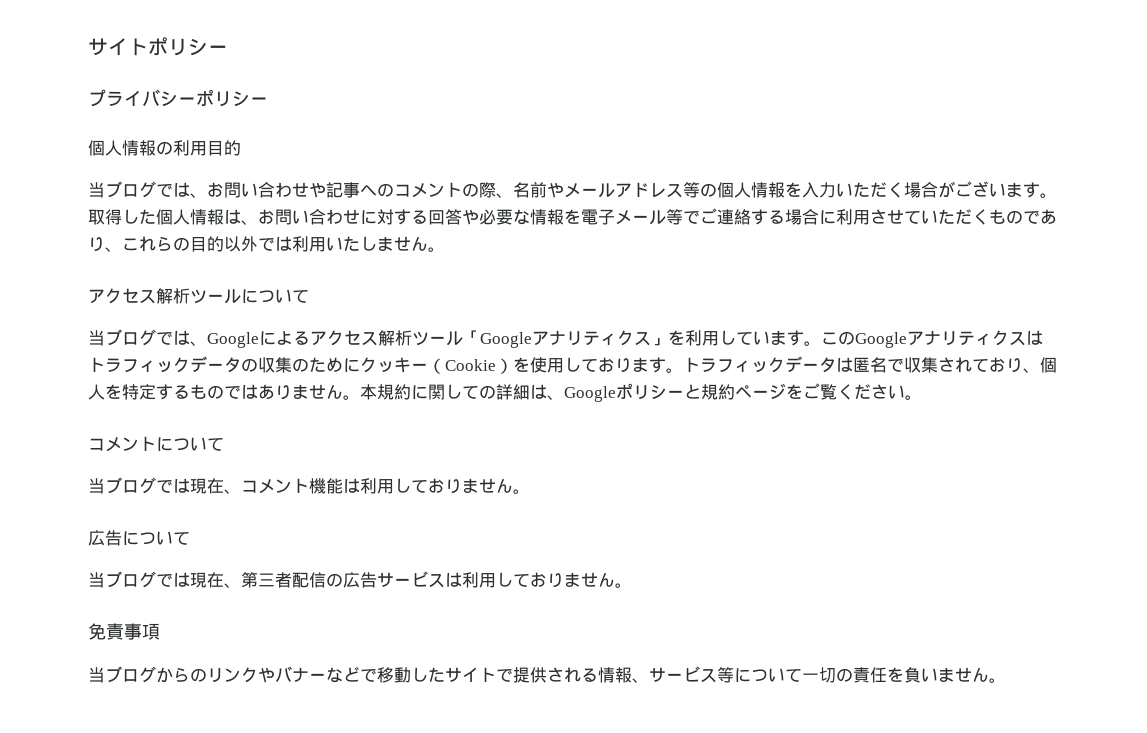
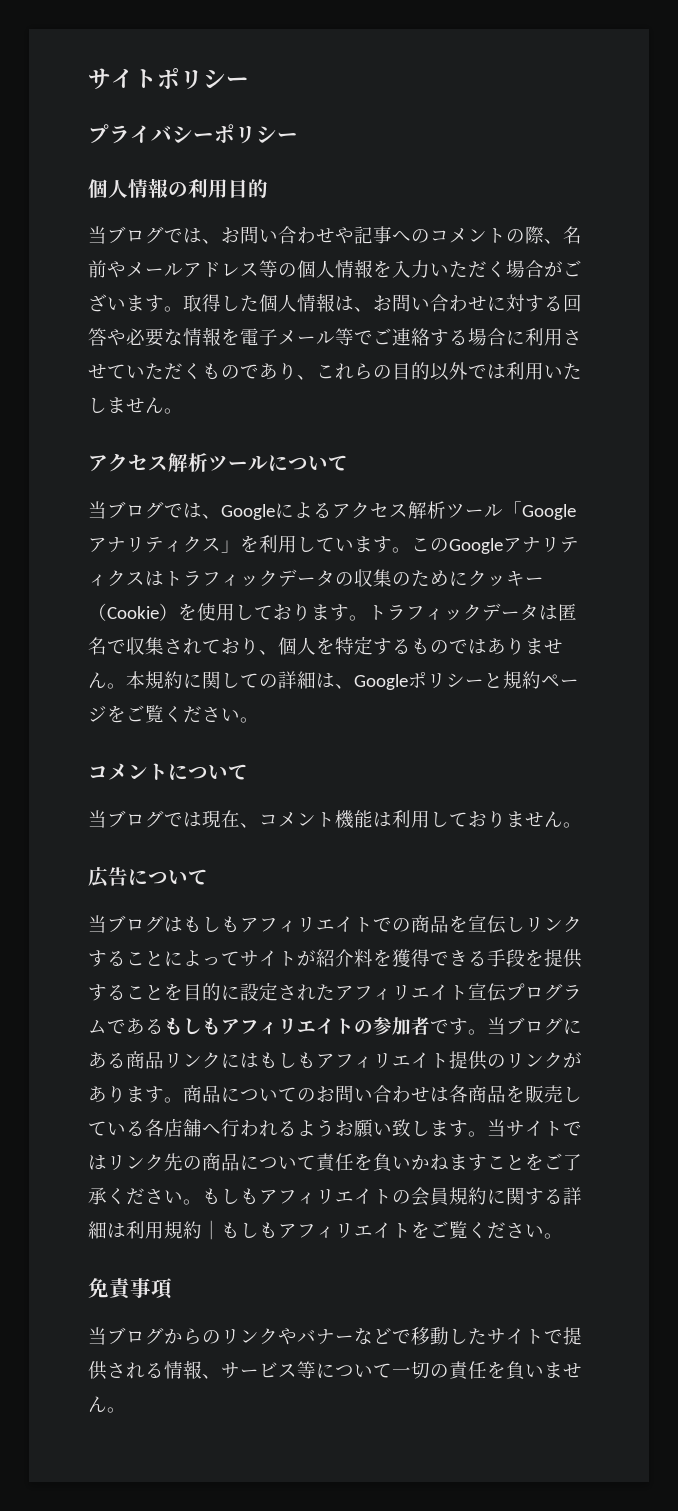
[156,571,615,588] では現在、第三者配信の広告サービスは利用しておりません -> [164,915,582,934] [88,949,582,968] [88,982,582,1002] [88,1017,582,1035] [88,1051,582,1070] [88,1085,582,1103] [88,1118,582,1138] [88,1153,582,1172] [88,1187,582,1206] [88,1220,544,1240] はもしもアフィリエイトでの商品を宣伝しリンクすることによってサイトが紹介料を獲得できる手段を提供することを目的に設定されたアフィリエイト宣伝プログラムであるもしもアフィリエイトの参加者です。当ブログにある商品リンクにはもしもアフィリエイト提供のリンクがあります。商品についてのお問い合わせは各商品を販売している各店舗へ行われるようお願い致します。当サイトではリンク先の商品について責任を負いかねますことをご了承ください。もしもアフィリエイトの会員規約に関する詳細は利用規約｜もしもアフィリエイトをご覧ください

